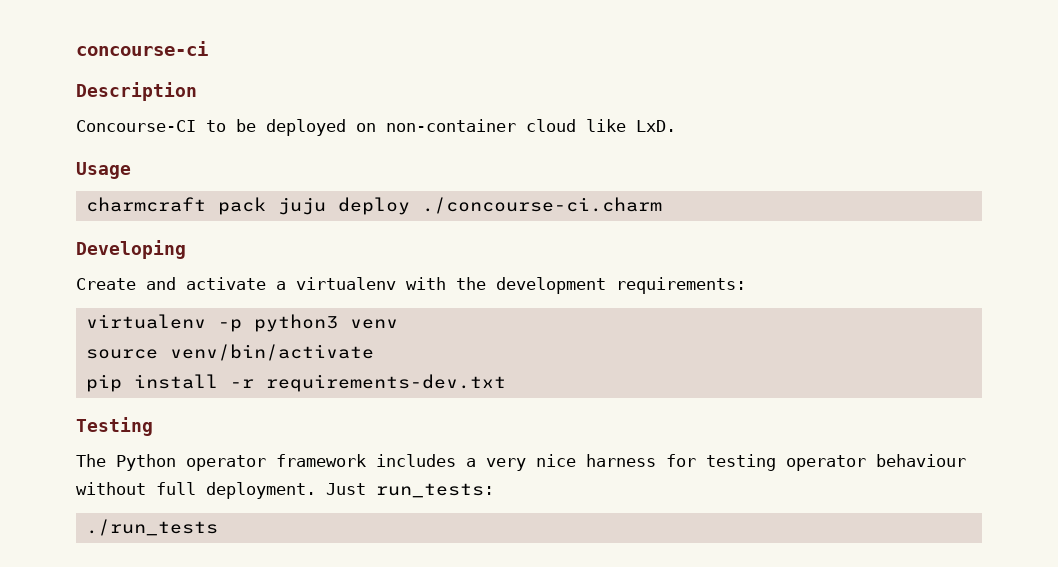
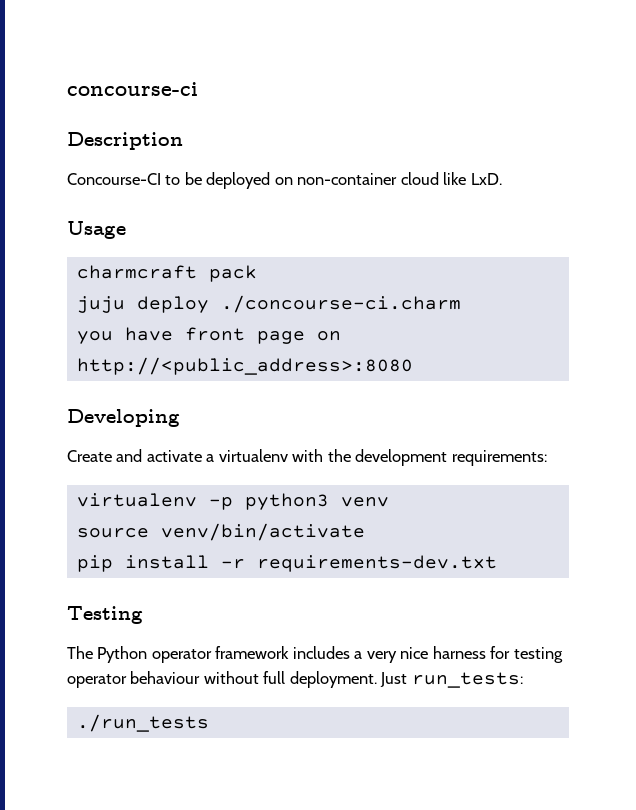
(266, 206) none -> (257, 273) //
(662, 205) none -> [76,327,341,344] [76,357,413,375] // you have front page on http://<public_address>:8080

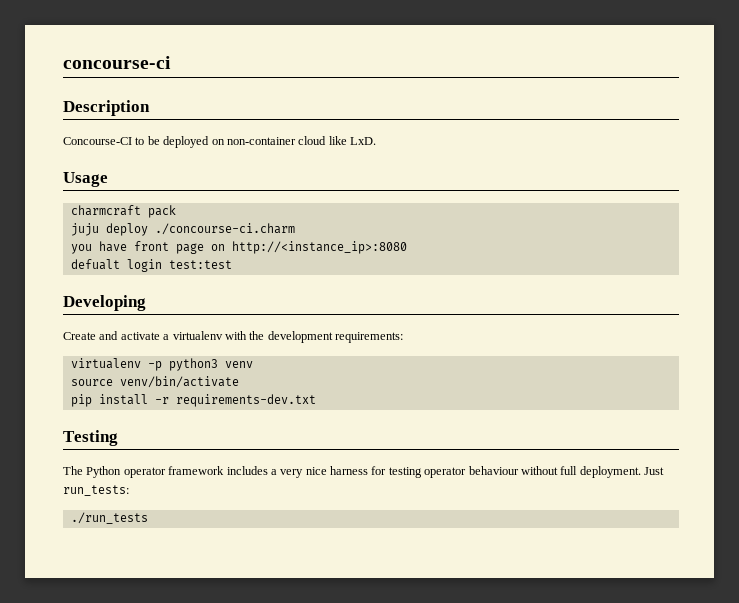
[76,357,413,375] http://<public_address>:8080 -> [231,241,407,254] [70,259,232,272] http://<instance_ip>:8080 // defualt login test:test

